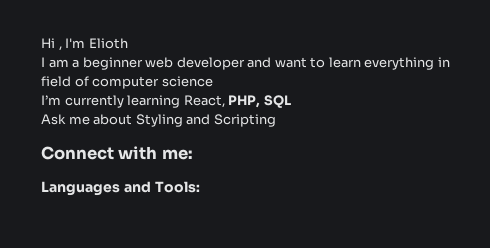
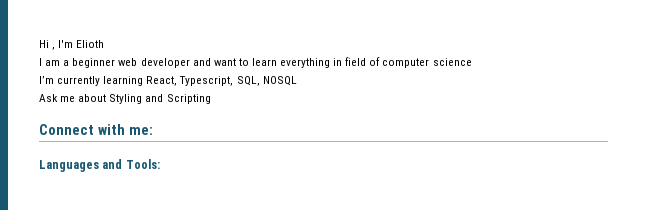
[228,95,291,108] PHP, SQL -> [179,76,297,86] Typescript, SQL, NOSQL

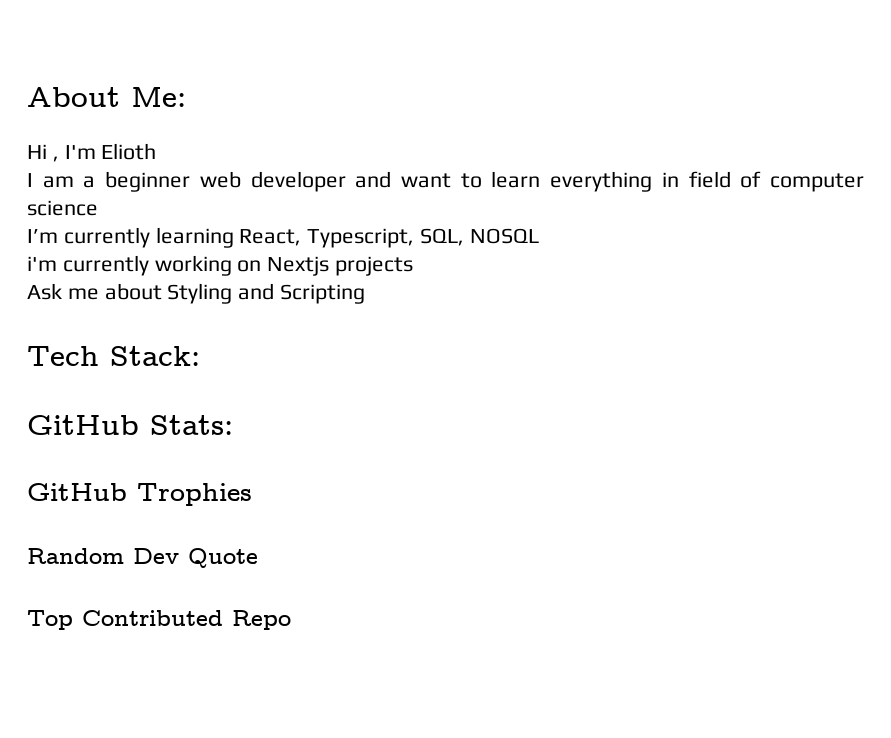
(39, 44) none -> [27,87,186,107] About Me: //
(297, 81) none -> [27,255,414,276] // i'm currently working on Nextjs projects
[39,124,153,135] [39,159,160,172] Connect with me: // Languages and Tools: -> [27,346,200,366] [27,415,233,435] [27,483,252,506] [27,548,258,568] [27,610,291,630] Tech Stack: // GitHub Stats: // GitHub Trophies // Random Dev Quote // Top Contributed Repo

